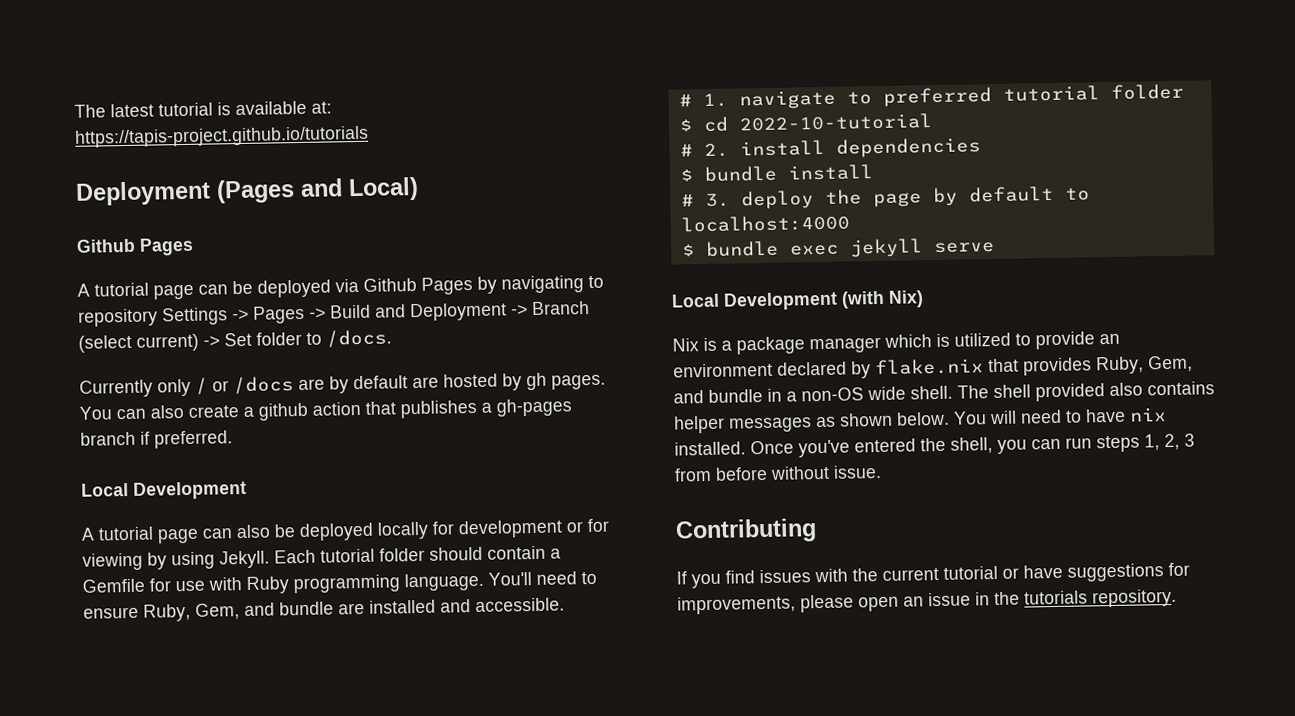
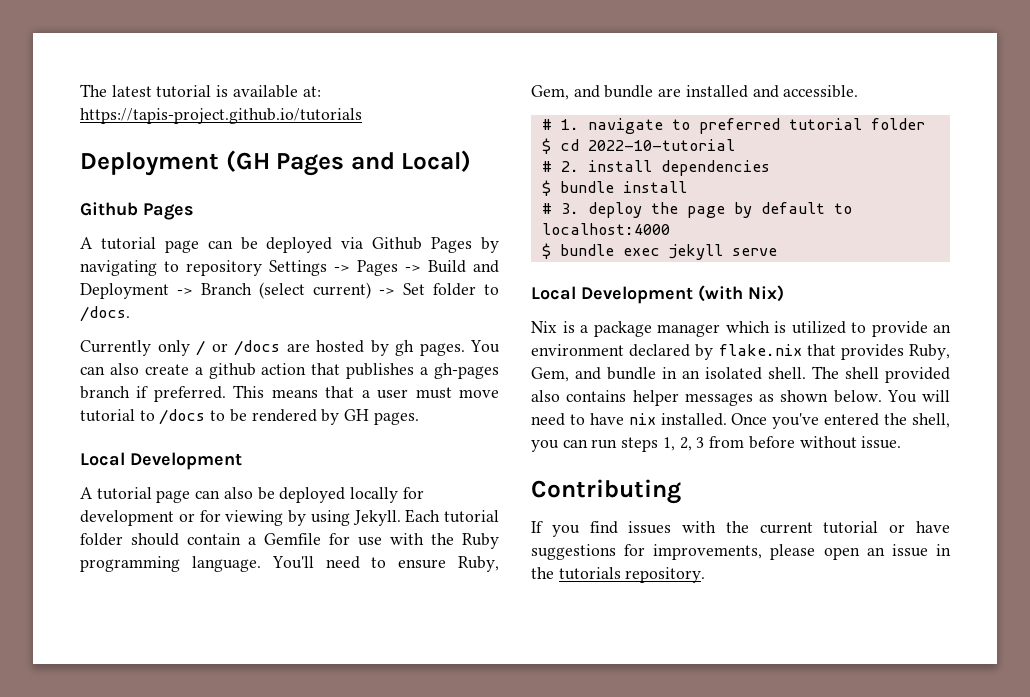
[216,179,295,204] (Pages -> [225,150,345,176] (GH Pages
[329,375,439,394] by default are -> (310, 347) none
(233, 439) none -> [233,385,500,399] [80,409,419,425] This means that a user must move tutorial to /docs to be rendered by GH pages.
(242, 584) none -> [431,533,454,545] the
[786,386,906,402] a non-OS wide -> [682,367,762,380] an isolated

